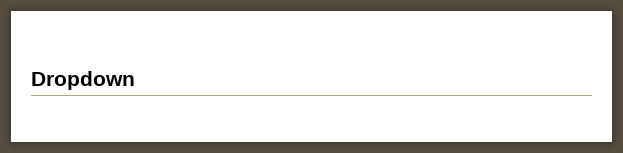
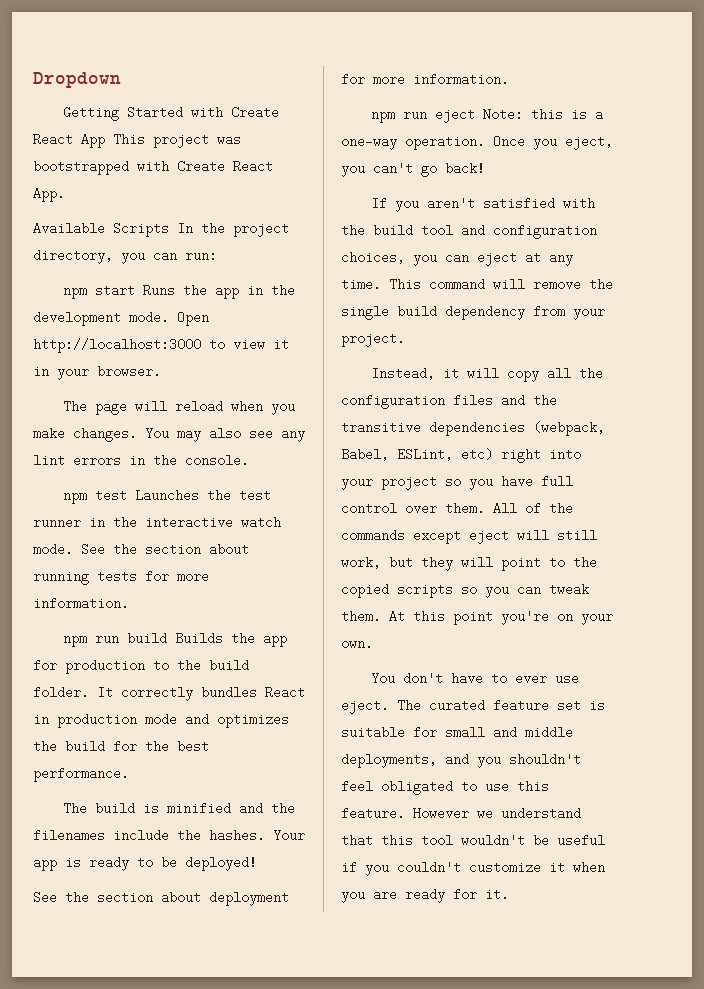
(135, 80) none -> [62,106,279,121] [33,133,241,148] [33,160,273,175] [33,187,65,202] [33,222,289,237] [33,249,217,264] [62,284,295,299] [33,311,209,326] [33,338,289,353] [33,365,161,380] [62,400,295,415] [33,427,305,442] [33,454,249,467] [62,489,271,504] [33,516,281,529] [33,543,249,556] [33,570,209,585] [33,597,129,610] [62,632,287,647] [33,659,249,674] [33,686,305,701] [33,713,289,728] [33,740,209,753] [33,767,129,782] [62,802,295,815] [33,829,305,842] [33,856,257,871] [33,891,289,906] [341,73,509,86] [370,108,603,123] [341,135,613,150] [341,162,485,177] [370,197,595,212] [341,224,597,239] [341,251,573,266] [341,278,613,291] [341,305,605,320] [341,332,405,347] [370,367,603,382] [341,394,557,409] [341,421,605,436] [341,448,581,463] [341,475,573,490] [341,502,573,515] [341,529,597,544] [341,556,597,571] [341,583,589,598] [341,610,613,625] [341,637,373,650] [370,672,579,685] [341,699,605,714] [341,726,573,739] [341,753,581,768] [341,780,549,795] [341,807,581,820] [341,834,605,847] [341,861,605,876] [341,888,509,903] // Getting Started with Create React App This project was bootstrapped with Create React App. // Available Scripts In the project directory, you can run: // npm start Runs the app in the development mode. Open http://localhost:3000 to view it in your browser. // The page will reload when you make changes. You may also see any lint errors in the console. // npm test Launches the test runner in the interactive watch mode. See the section about running tests for more information. // npm run build Builds the app for production to the build folder. It correctly bundles React in production mode and optimizes the build for the best performance. // The build is minified and the filenames include the hashes. Your app is ready to be deployed! // See the section about deployment for more information. // npm run eject Note: this is a one-way operation. Once you eject, you can't go back! // If you aren't satisfied with the build tool and configuration choices, you can eject at any time. This command will remove the single build dependency from your project. // Instead, it will copy all the configuration files and the transitive dependencies (webpack, Babel, ESLint, etc) right into your project so you have full control over them. All of the commands except eject will still work, but they will point to the copied scripts so you can tweak them. At this point you're on your own. // You don't have to ever use eject. The curated feature set is suitable for small and middle deployments, and you shouldn't feel obligated to use this feature. However we understand that this tool wouldn't be useful if you couldn't customize it when you are ready for it.

